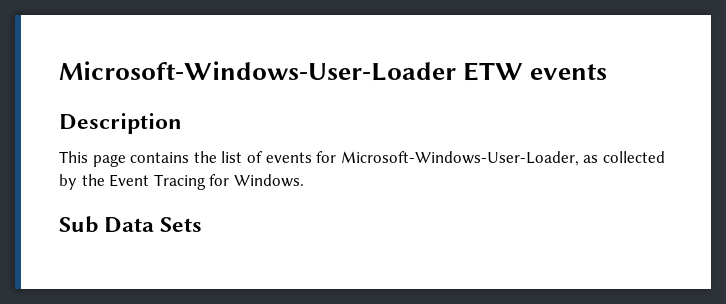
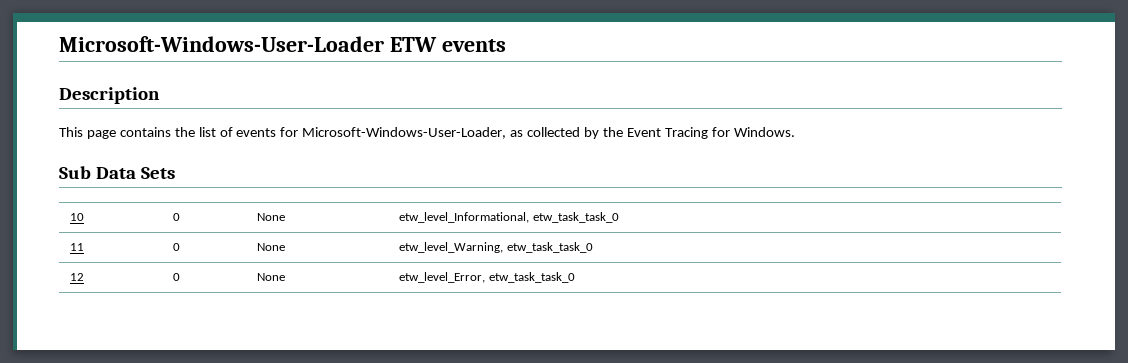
(203, 224) none -> [70,213,85,221] [173,213,181,221] [257,213,286,221] [399,212,619,223] [70,243,85,251] [173,243,181,251] [257,243,286,251] [399,242,593,253] [70,273,85,281] [173,273,181,281] [257,273,286,281] [399,272,575,283] // 10 | 0 | None | etw_level_Informational, etw_task_task_0 // 11 | 0 | None | etw_level_Warning, etw_task_task_0 // 12 | 0 | None | etw_level_Error, etw_task_task_0

